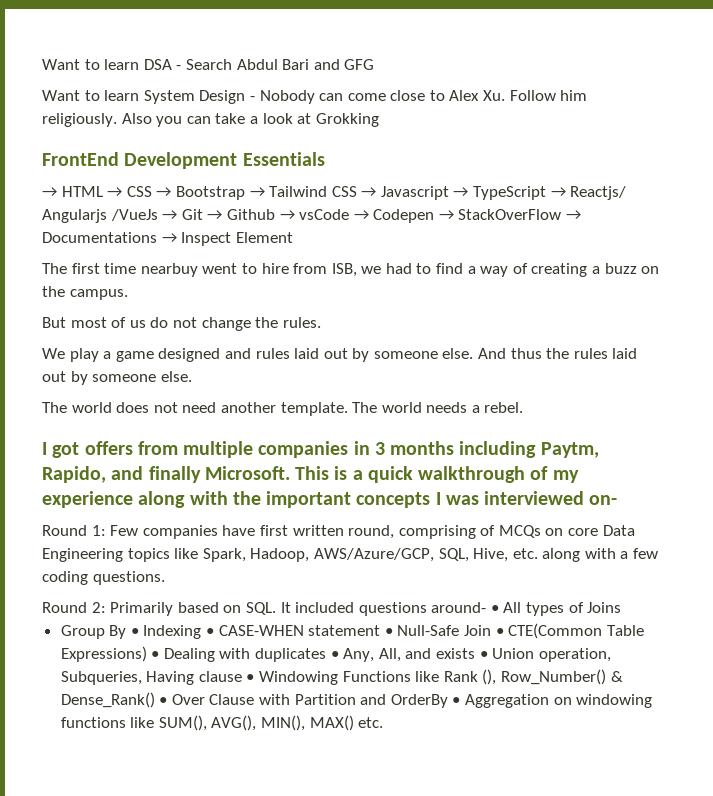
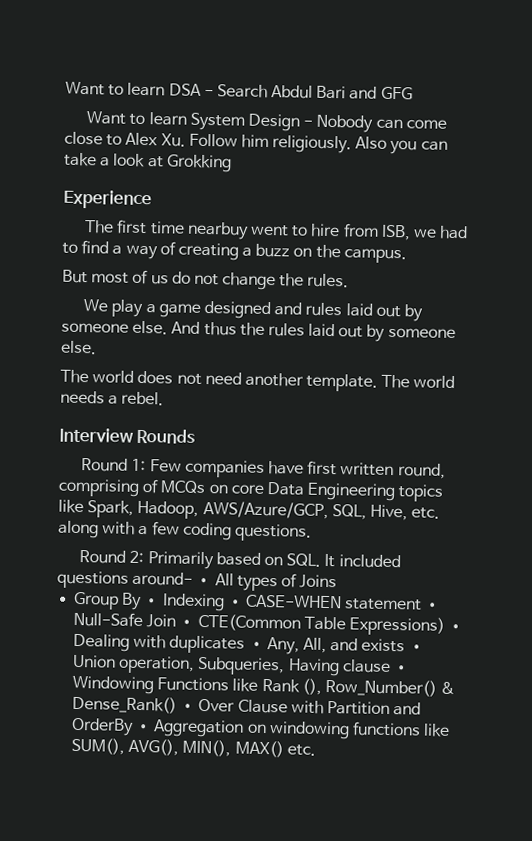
[42,152,325,169] [42,186,627,200] [42,209,582,223] [42,232,293,246] FrontEnd Development Essentials // → HTML → CSS → Bootstrap → Tailwind CSS → Javascript → TypeScript → Reactjs/ Angularjs /VueJs → Git → Github → vsCode → Codepen → StackOverFlow → Documentations → Inspect Element -> [63,189,152,210] Experience
[42,441,599,458] [42,466,579,483] [42,491,618,508] I got offers from multiple companies in 3 months including Paytm, Rapido, and finally Microsoft. This is a quick walkthrough of my experience along with the important concepts I was interviewed on- -> [59,427,196,444] Interview Rounds

